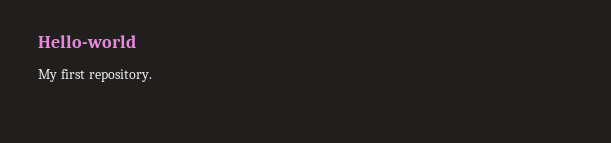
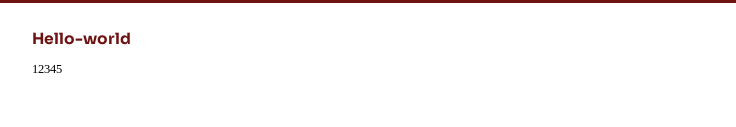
[38,69,152,82] My first repository. -> [32,65,62,73] 12345

